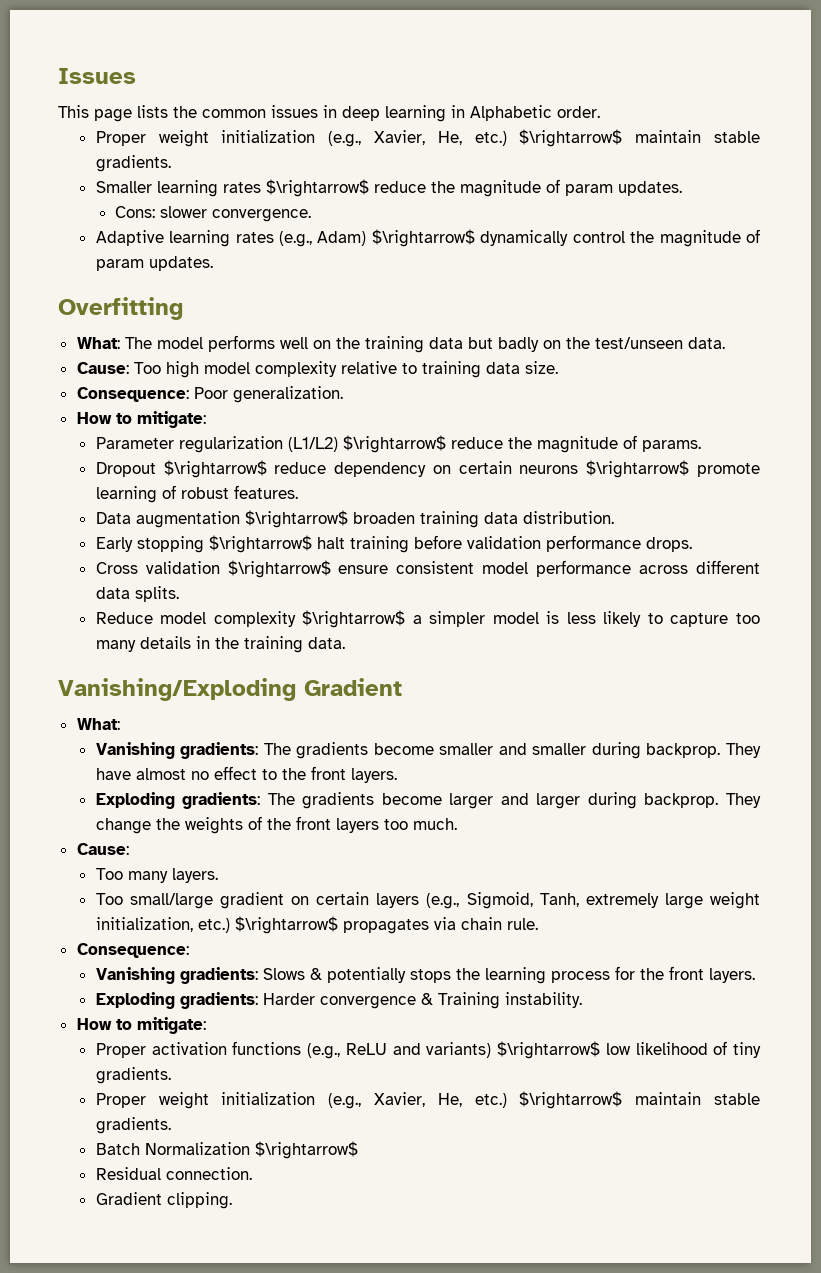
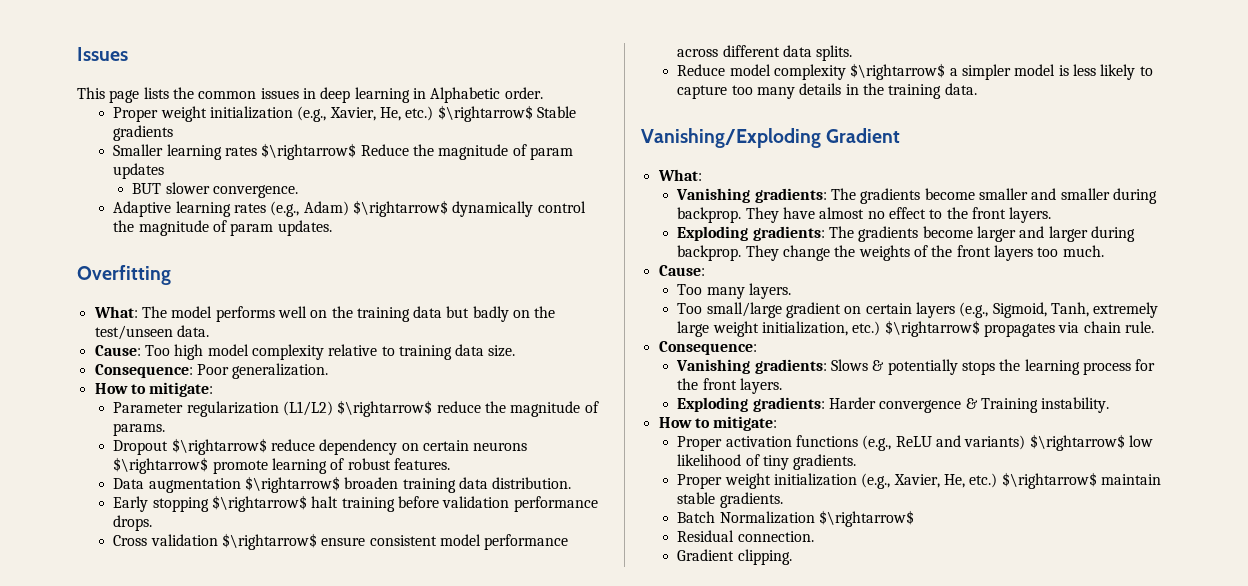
[635,130,760,143] [95,155,171,172] maintain stable gradients. -> [536,106,576,118] [113,125,174,141] Stable gradients
[373,179,682,197] [114,206,155,218] reduce the magnitude of param updates. // Cons: -> [360,144,573,160] [113,163,165,179] [132,183,162,194] Reduce the magnitude of param updates // BUT

